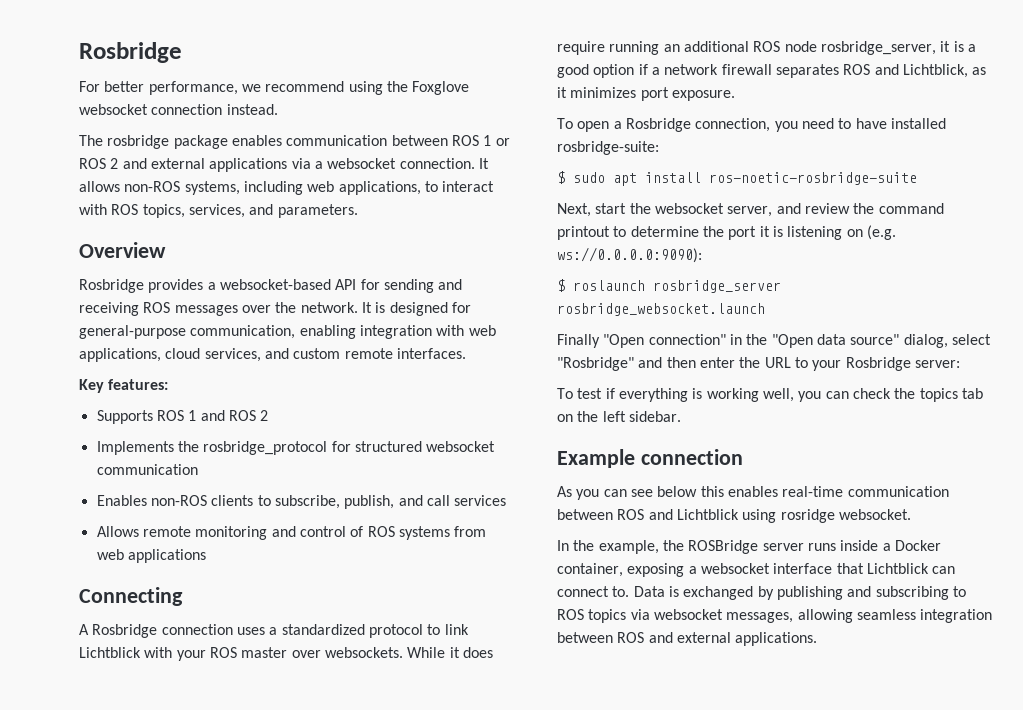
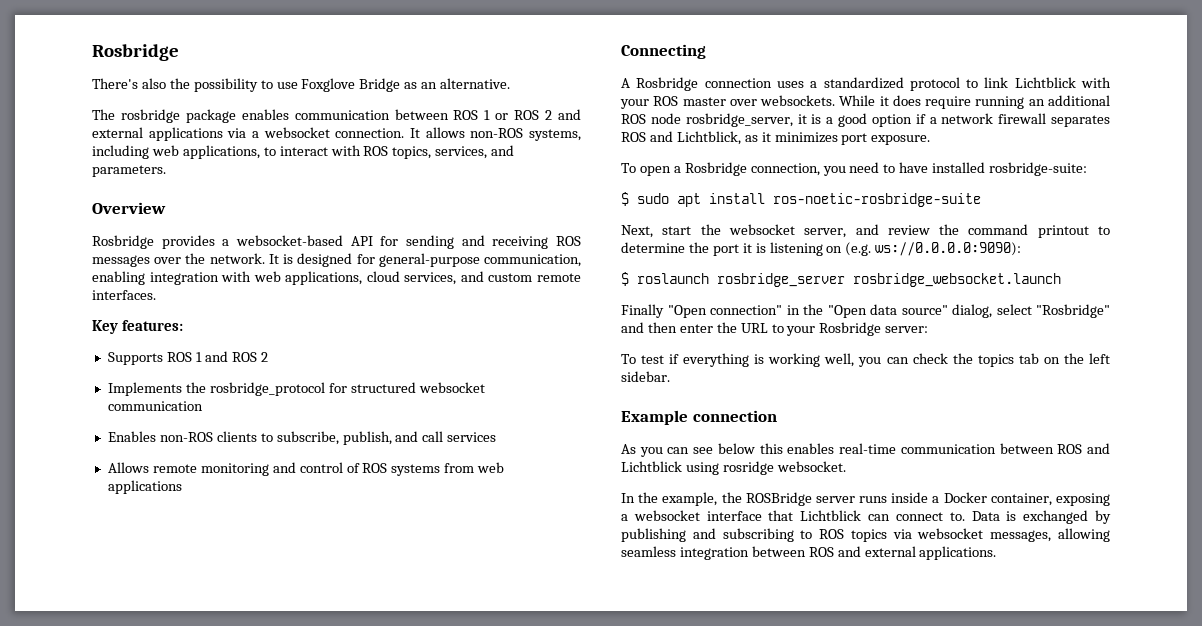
[79,81,470,95] [79,104,278,115] For better performance, we recommend using the Foxglove websocket connection instead. -> [92,78,511,92] There's also the possibility to use Foxglove Bridge as an alternative.

